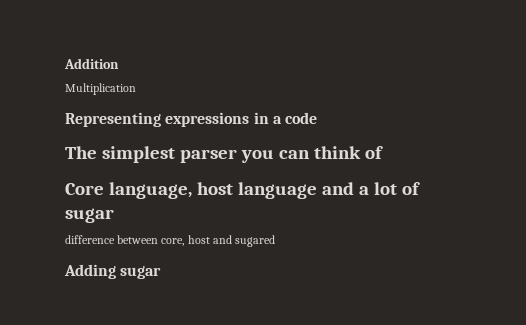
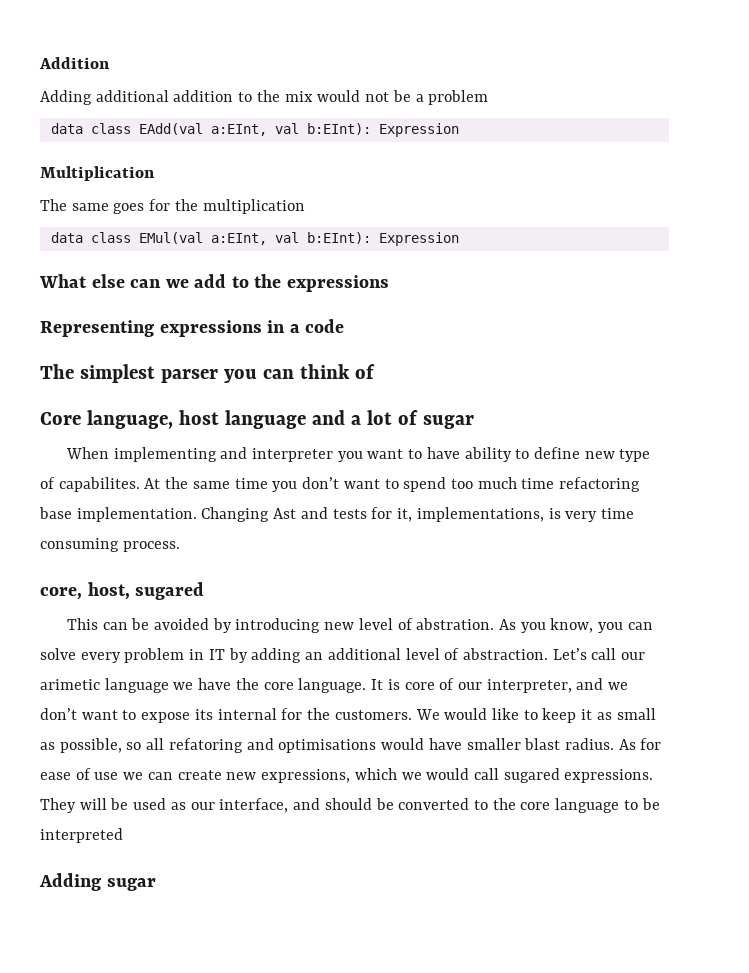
[65,83,136,95] Multiplication -> [40,90,489,105] [50,123,459,137] [40,166,155,181] [40,199,305,214] [50,232,459,246] [39,274,389,292] Adding additional addition to the mix would not be a problem // data class EAdd(val a:EInt, val b:EInt): Expression // Multiplication // The same goes for the multiplication // data class EMul(val a:EInt, val b:EInt): Expression // What else can we add to the expressions
[65,235,276,247] difference between core, host and sugared -> [65,447,651,462] [40,477,641,492] [39,507,634,522] [40,538,180,552] [40,582,205,600] [66,618,653,633] [40,648,646,663] [40,678,629,693] [40,708,656,723] [40,738,662,753] [40,768,654,783] [40,798,660,813] [40,828,123,843] When implementing and interpreter you want to have ability to define new type of capabilites. At the same time you don’t want to spend too much time refactoring base implementation. Changing Ast and tests for it, implementations, is very time consuming process. // core, host, sugared // This can be avoided by introducing new level of abstration. As you know, you can solve every problem in IT by adding an additional level of abstraction. Let’s call our arimetic language we have the core language. It is core of our interpreter, and we don’t want to expose its internal for the customers. We would like to keep it as small as possible, so all refatoring and optimisations would have smaller blast radius. As for ease of use we can create new expressions, which we would call sugared expressions. They will be used as our interface, and should be converted to the core language to be interpreted

